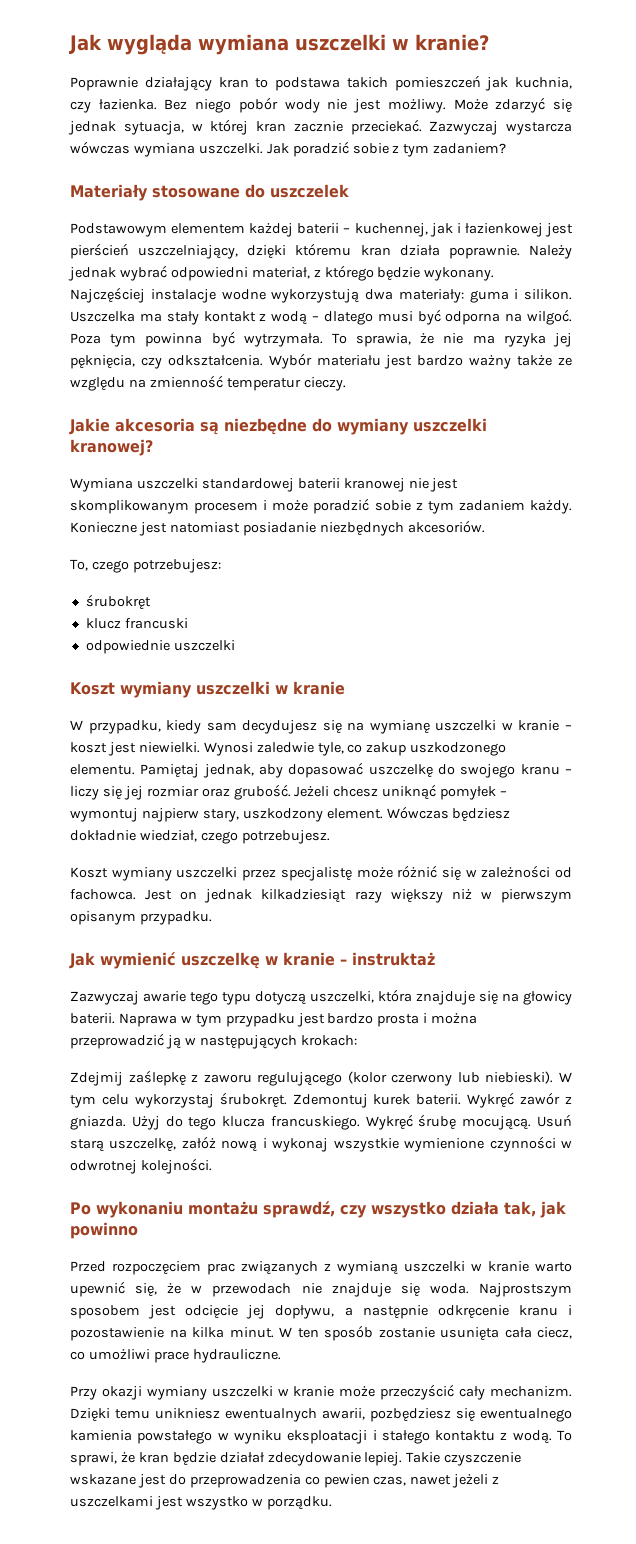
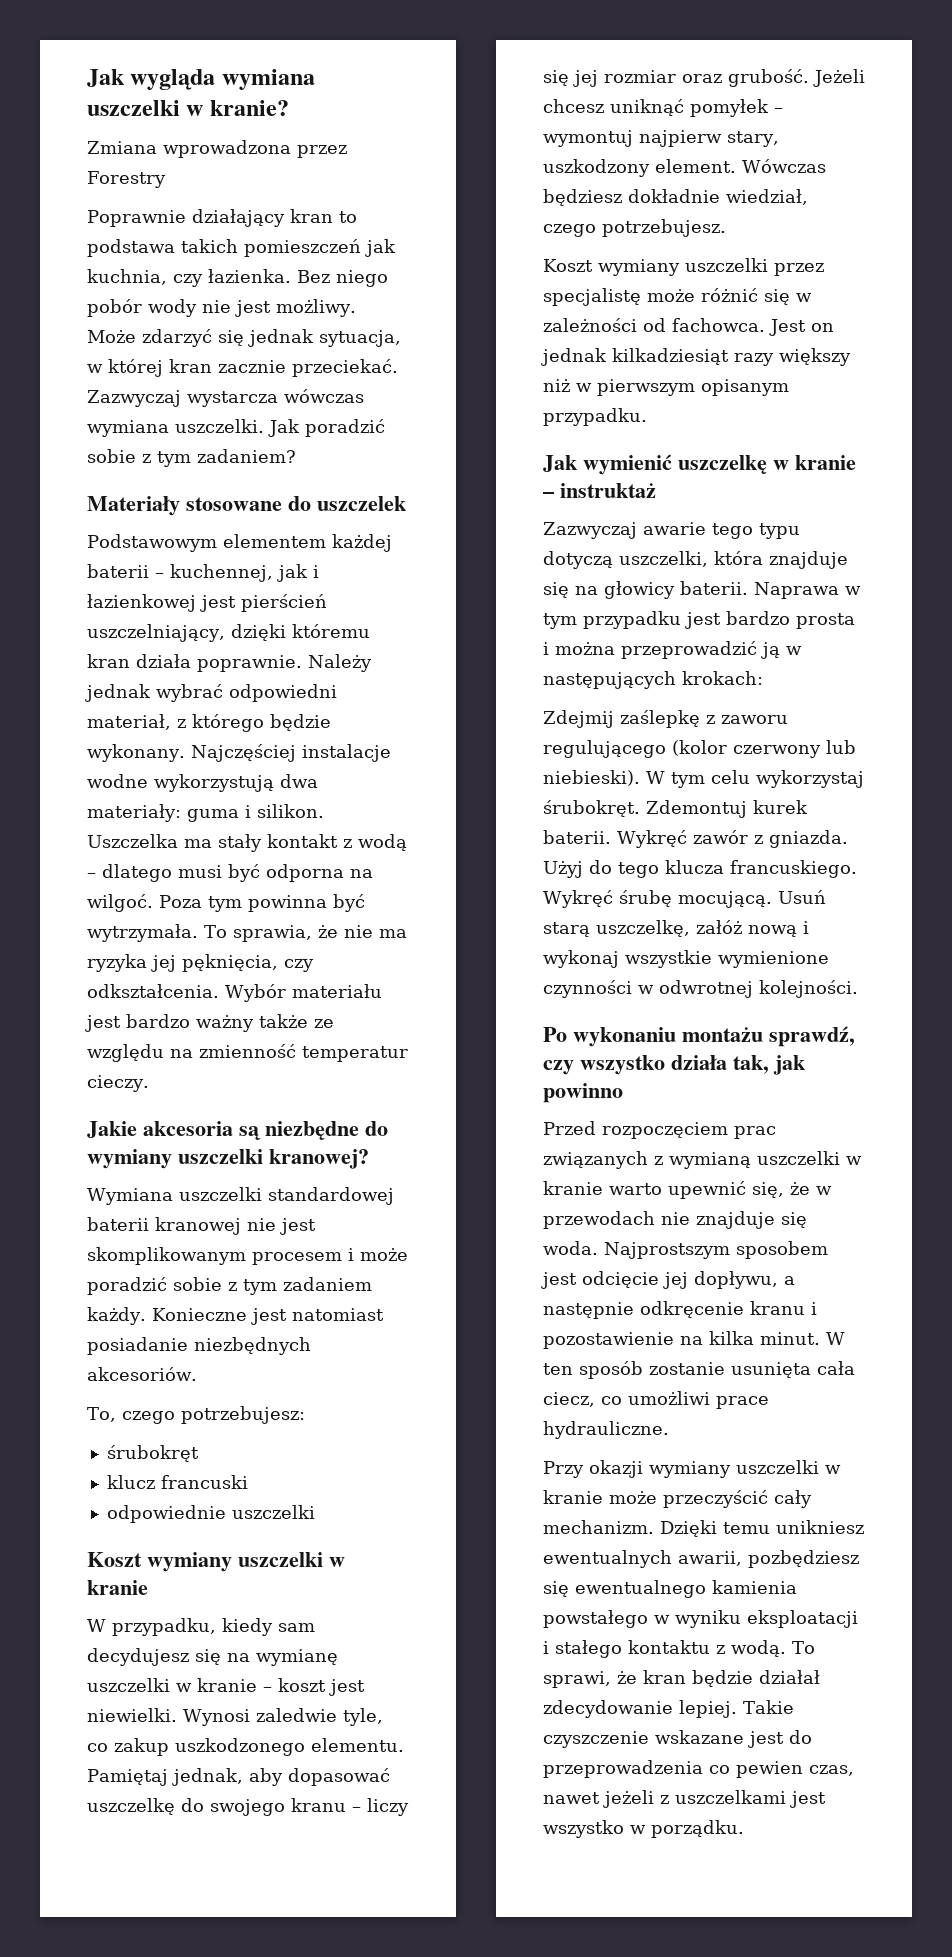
(489, 42) none -> [87,140,347,158] [87,171,166,188] // Zmiana wprowadzona przez Forestry

